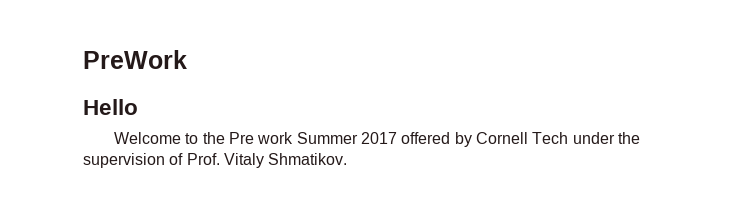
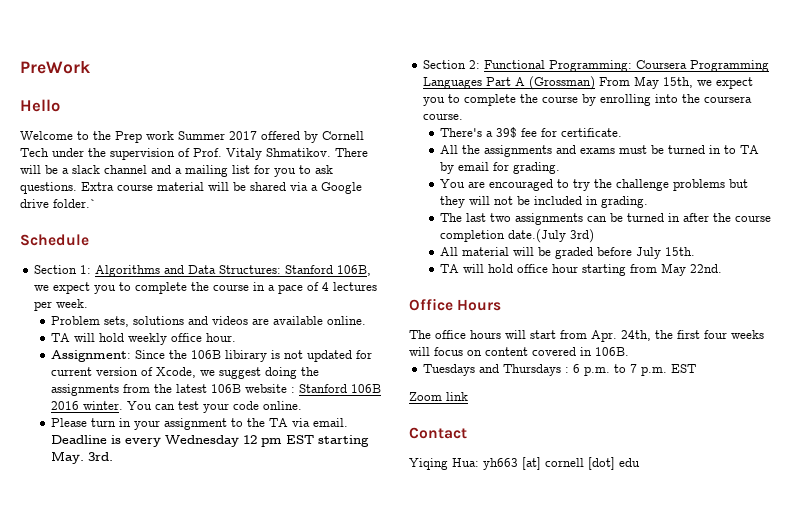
[229,132,255,144] Pre -> [115,131,142,143] Prep
(348, 159) none -> [335,148,368,157] [20,165,333,177] [20,182,362,194] [20,199,97,208] [20,234,89,246] [34,265,372,277] [34,282,378,294] [34,299,89,311] [51,316,367,327] [51,333,237,345] [51,350,373,362] [51,367,320,379] [51,384,382,396] [51,401,303,413] [51,418,349,430] [51,435,370,447] [51,451,114,464] [423,60,770,72] [423,76,754,90] [423,94,753,106] [423,113,464,120] [440,127,623,138] [440,145,760,157] [440,162,561,174] [440,179,749,191] [440,196,649,208] [440,213,772,225] [440,229,595,243] [440,247,696,259] [440,263,723,276] [409,298,502,311] [409,330,764,342] [409,347,629,356] [423,364,697,376] [409,392,468,401] [409,427,467,439] [409,457,640,470] There will be a slack channel and a mailing list for you to ask questions. Extra course material will be shared via a Google drive folder.` // Schedule // Section 1: Algorithms and Data Structures: Stanford 106B, we expect you to complete the course in a pace of 4 lectures per week. // Problem sets, solutions and videos are available online. // TA will hold weekly office hour. // Assignment: Since the 106B libirary is not updated for current version of Xcode, we suggest doing the assignments from the latest 106B website : Stanford 106B 2016 winter. You can test your code online. // Please turn in your assignment to the TA via email. Deadline is every Wednesday 12 pm EST starting May. 3rd. // Section 2: Functional Programming: Coursera Programming Languages Part A (Grossman) From May 15th, we expect you to complete the course by enrolling into the coursera course. // There's a 39$ fee for certificate. // All the assignments and exams must be turned in to TA by email for grading. // You are encouraged to try the challenge problems but they will not be included in grading. // The last two assignments can be turned in after the course completion date.(July 3rd) // All material will be graded before July 15th. // TA will hold office hour starting from May 22nd. // Office Hours // The office hours will start from Apr. 24th, the first four weeks will focus on content covered in 106B. // Tuesdays and Thursdays : 6 p.m. to 7 p.m. EST // Zoom link // Contact // Yiqing Hua: yh663 [at] cornell [dot] edu

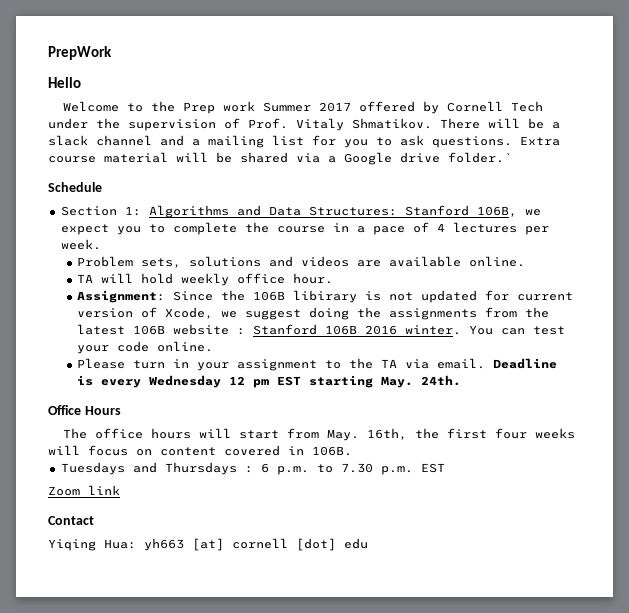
[20,61,91,74] PreWork -> [48,46,112,60] PrepWork
[88,452,114,461] [423,60,770,72] [423,76,754,90] [423,94,753,106] [423,113,464,120] [440,127,623,138] [440,145,760,157] [440,162,561,174] [440,179,749,191] [440,196,649,208] [440,213,772,225] [440,229,595,243] [440,247,696,259] [440,263,723,276] 3rd. // Section 2: Functional Programming: Coursera Programming Languages Part A (Grossman) From May 15th, we expect you to complete the course by enrolling into the coursera course. // There's a 39$ fee for certificate. // All the assignments and exams must be turned in to TA by email for grading. // You are encouraged to try the challenge problems but they will not be included in grading. // The last two assignments can be turned in after the course completion date.(July 3rd) // All material will be graded before July 15th. // TA will hold office hour starting from May 22nd. -> [421,375,462,386] 24th.
[591,330,651,342] Apr. 24th, -> [327,428,408,441] May. 16th,
[630,364,638,373] 7 -> [340,463,373,473] 7.30

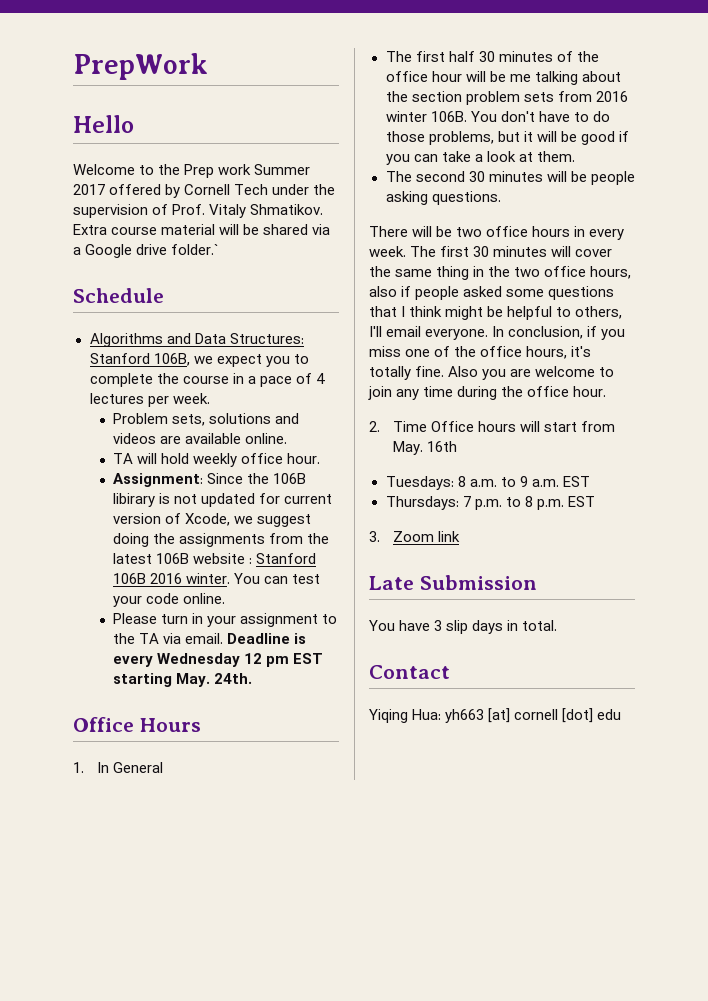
[440,118,560,129] [48,135,512,148] There will be a slack channel and a mailing list for you to ask questions. -> (324, 209) none
[60,206,141,216] Section 1: -> (164, 295) none
[63,428,144,439] The office -> [73,762,163,773] [385,51,599,62] [385,71,621,85] [385,91,628,105] [385,111,610,122] [385,131,629,145] [385,151,575,165] [385,171,635,185] [385,191,501,205] [369,226,625,240] [369,246,613,257] [369,266,632,280] [369,286,615,300] [369,306,623,320] [369,326,626,340] [369,346,592,359] [369,366,615,380] [368,386,607,400] [369,421,474,432] 1. In General // The first half 30 minutes of the office hour will be me talking about the section problem sets from 2016 winter 106B. You don't have to do those problems, but it will be good if you can take a look at them. // The second 30 minutes will be people asking questions. // There will be two office hours in every week. The first 30 minutes will cover the same thing in the two office hours, also if people asked some questions that I think might be helpful to others, I'll email everyone. In conclusion, if you miss one of the office hours, it's totally fine. Also you are welcome to join any time during the office hour. // 2. Time Office
[367,428,576,440] [48,445,352,456] [60,462,269,475] 16th, the first four weeks will focus on content covered in 106B. // Tuesdays and Thursdays : 6 -> [426,441,457,452] [385,476,590,490] [385,496,471,510] 16th // Tuesdays: 8 a.m. to 9 a.m. EST // Thursdays: 7
[340,463,373,473] 7.30 -> [524,496,533,507] 8
(445, 468) none -> [369,531,380,542] 3.
(120, 490) none -> [369,575,537,590] [369,620,558,634] // Late Submission // You have 3 slip days in total.

